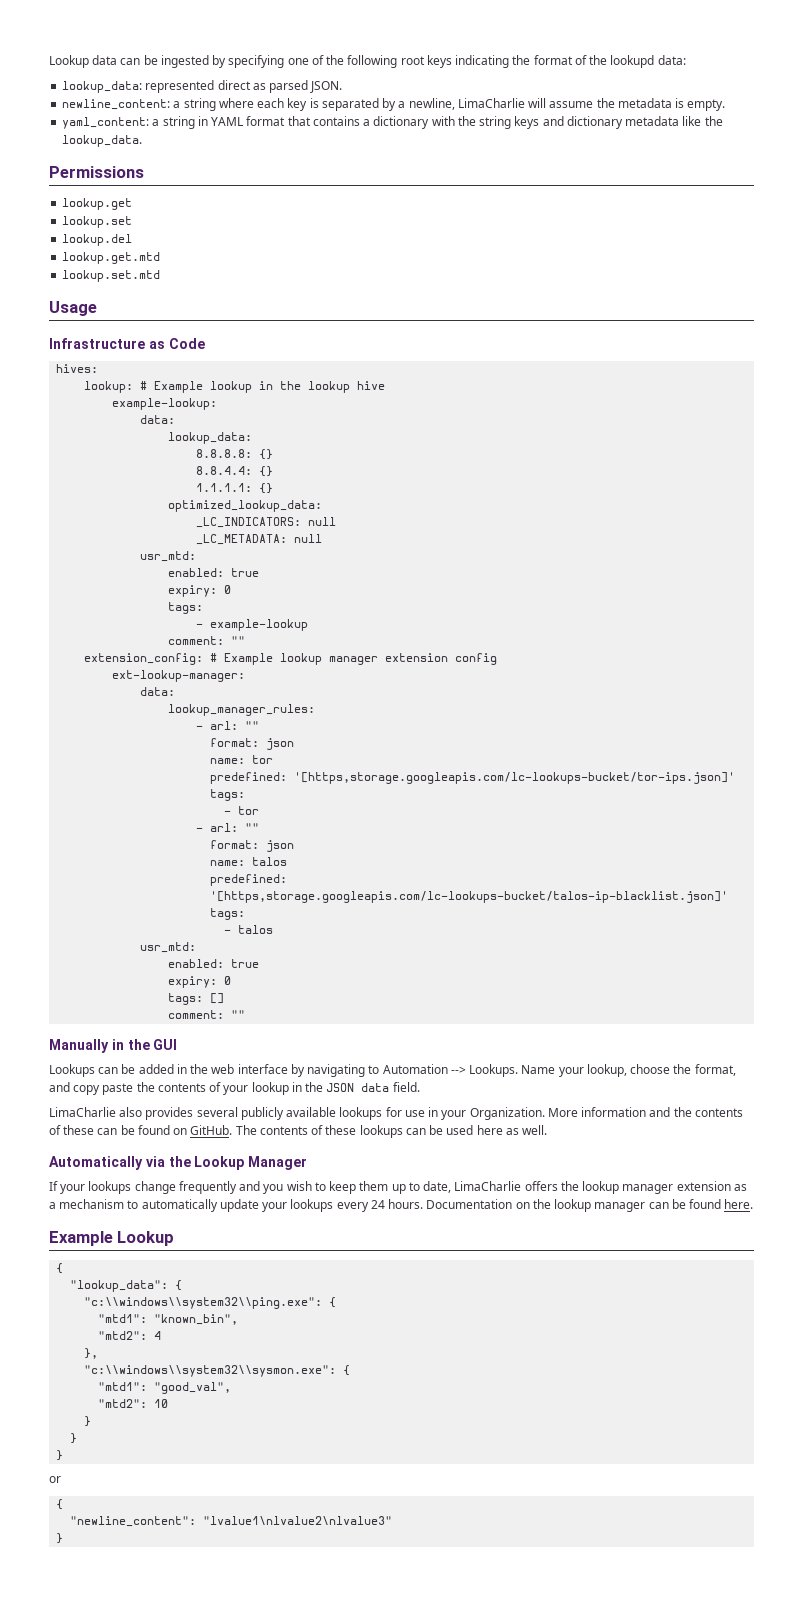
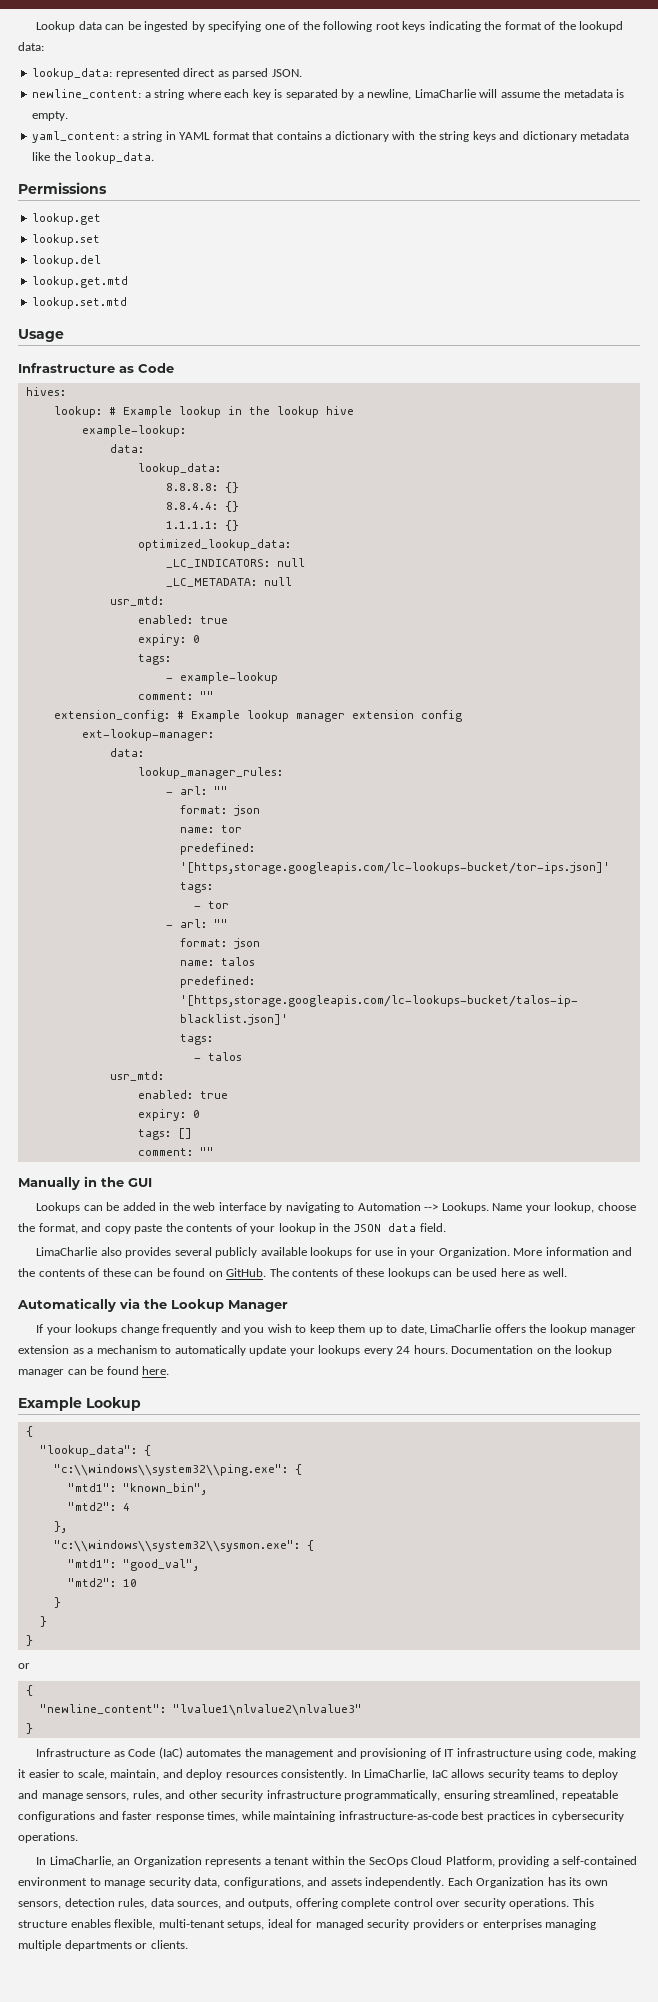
(64, 1538) none -> [36,1747,637,1759] [18,1769,619,1780] [18,1790,618,1801] [18,1811,624,1822] [18,1832,78,1843] [36,1856,638,1867] [18,1877,608,1888] [18,1898,594,1909] [18,1919,597,1930] [18,1940,188,1951] // Infrastructure as Code (IaC) automates the management and provisioning of IT infrastructure using code, making it easier to scale, maintain, and deploy resources consistently. In LimaCharlie, IaC allows security teams to deploy and manage sensors, rules, and other security infrastructure programmatically, ensuring streamlined, repeatable configurations and faster response times, while maintaining infrastructure-as-code best practices in cybersecurity operations. // In LimaCharlie, an Organization represents a tenant within the SecOps Cloud Platform, providing a self-contained environment to manage security data, configurations, and assets independently. Each Organization has its own sensors, detection rules, data sources, and outputs, offering complete control over security operations. This structure enables flexible, multi-tenant setups, ideal for managed security providers or enterprises managing multiple departments or clients.

